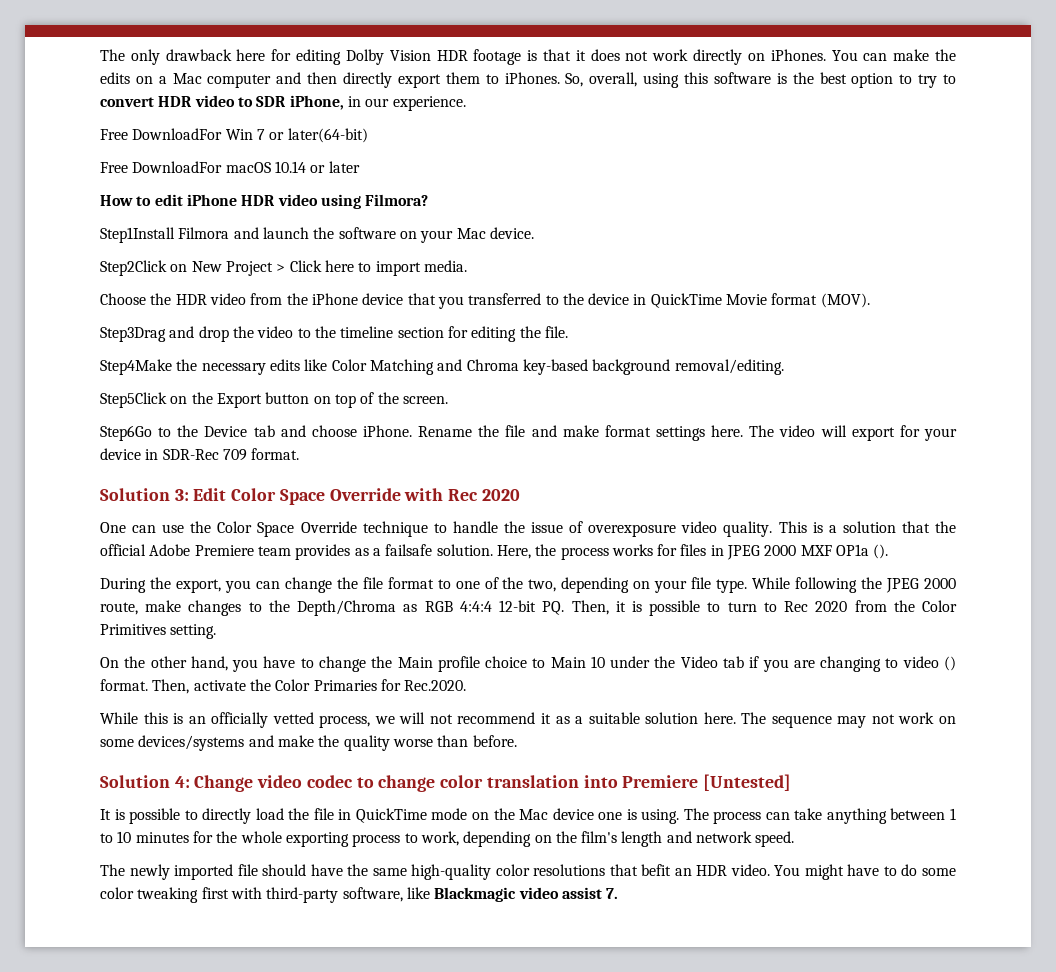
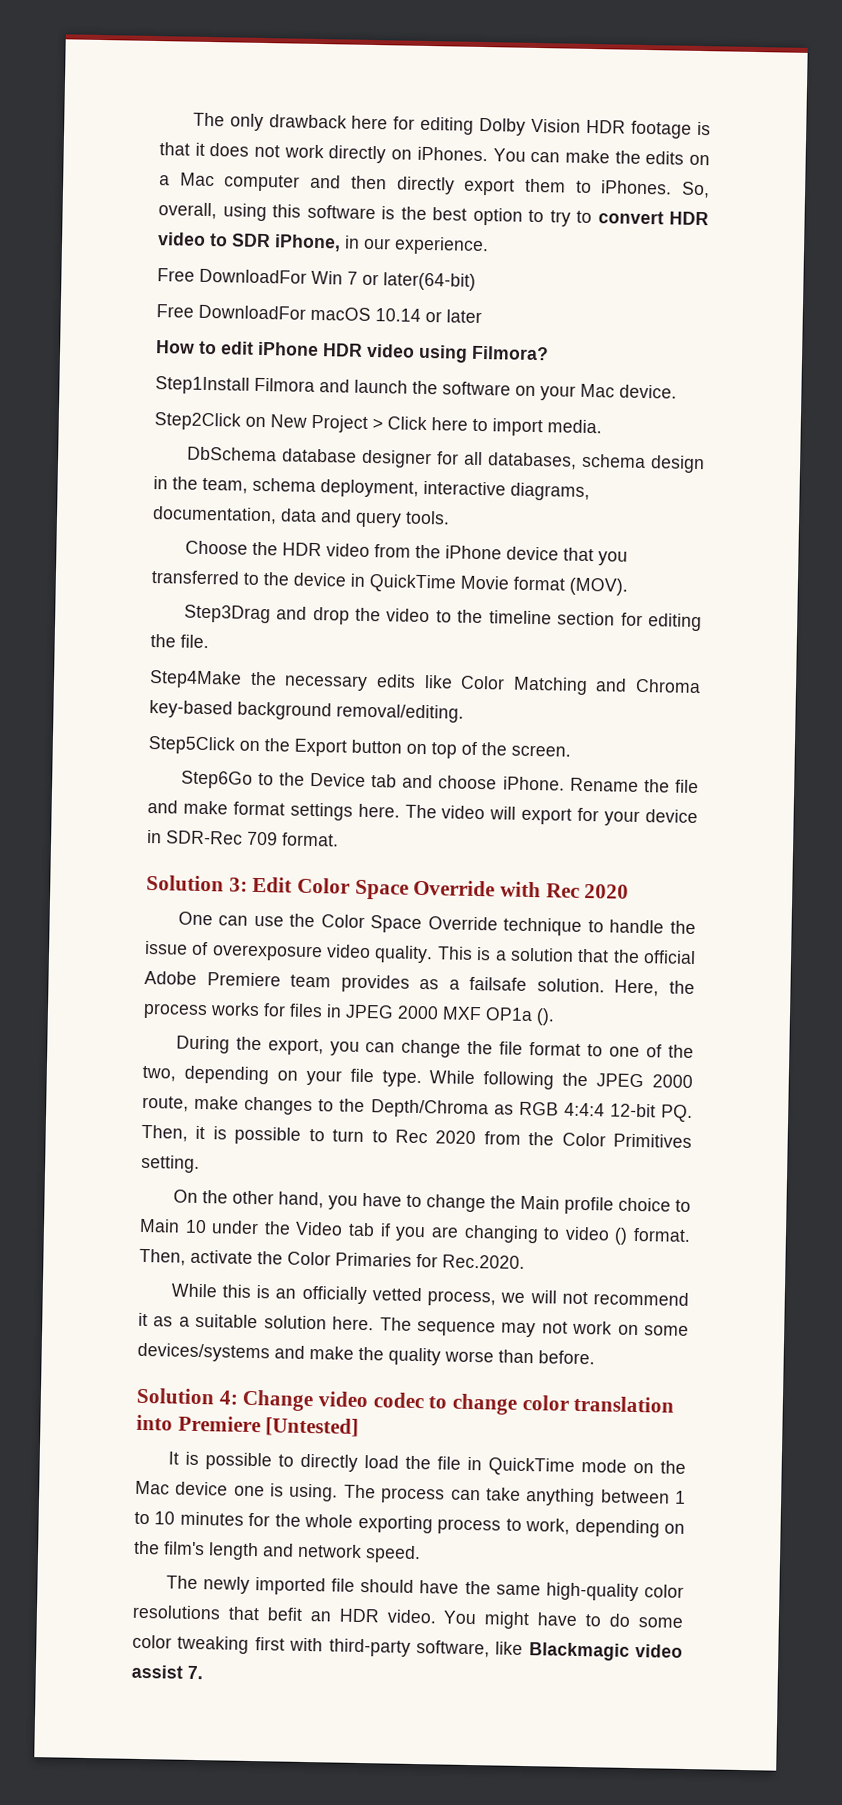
(467, 266) none -> [186,446,705,474] [153,476,590,502] [152,506,450,528] // DbSchema database designer for all databases, schema design in the team, schema deployment, interactive diagrams, documentation, data and query tools.

